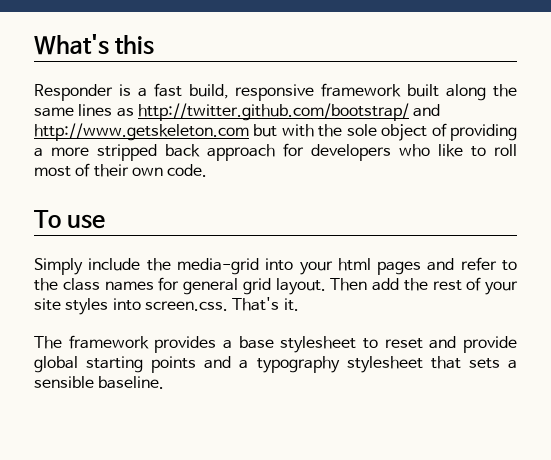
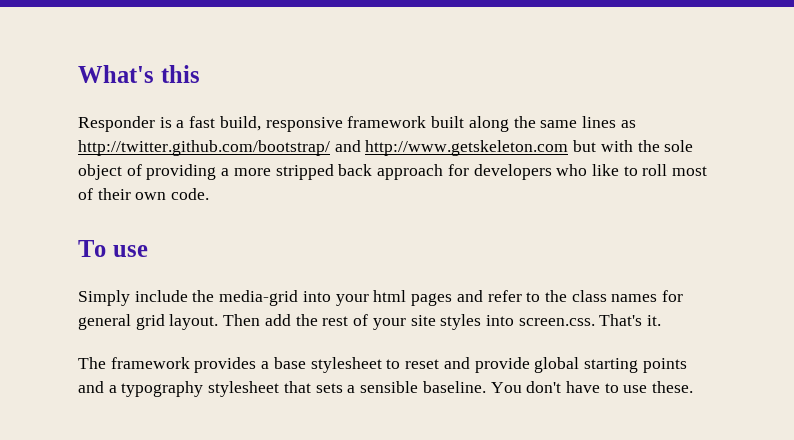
(165, 382) none -> [490,381,694,393] You don't have to use these.

